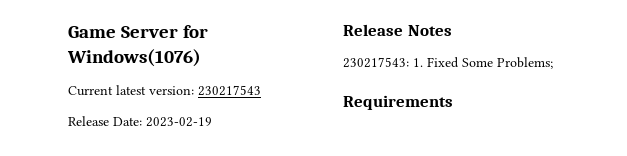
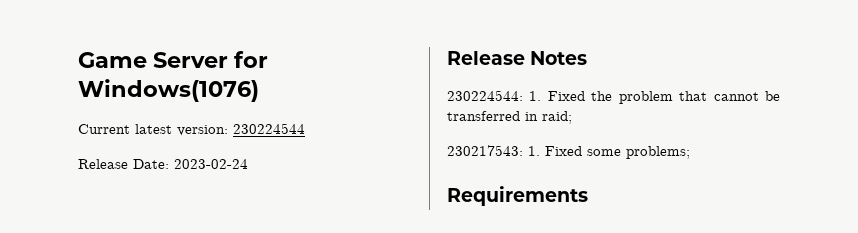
[198,85,261,96] 230217543 -> [233,123,305,134] 230224544
[146,117,212,127] 2023-02-19 -> [174,159,248,169] 2023-02-24
(452, 30) none -> [447,90,780,104] [447,111,572,124] // 230224544: 1. Fixed the problem that cannot be transferred in raid;
[462,57,553,69] Some Problems; -> [587,146,690,159] some problems;

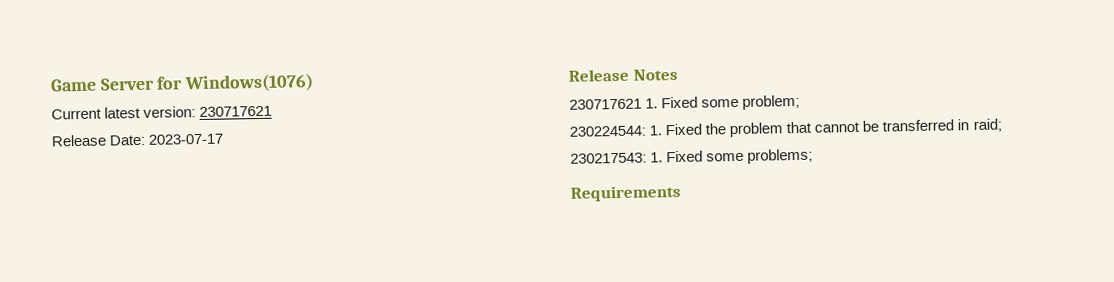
[233,123,305,134] 230224544 -> [199,105,273,117] 230717621
[174,159,248,169] 2023-02-24 -> [148,133,224,145] 2023-07-17
(588, 58) none -> [569,94,801,110] // 230717621 1. Fixed some problem;

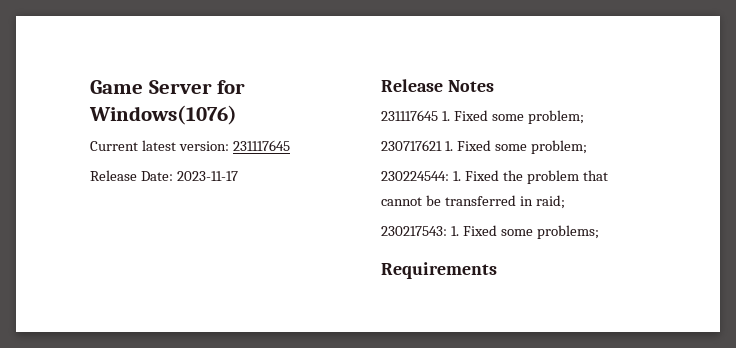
[199,105,273,117] 230717621 -> [232,140,290,151] 231117645
[148,133,224,145] 2023-07-17 -> [176,171,238,181] 2023-11-17
(678, 74) none -> [381,110,584,124] // 231117645 1. Fixed some problem;

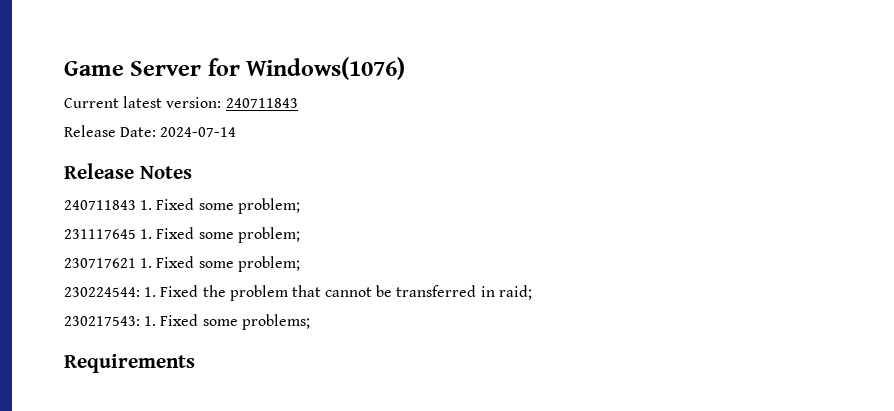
[232,140,290,151] 231117645 -> [225,98,298,108] 240711843
[176,171,238,181] 2023-11-17 -> [160,127,237,137] 2024-07-14
(494, 86) none -> [64,198,300,214] // 240711843 1. Fixed some problem;

